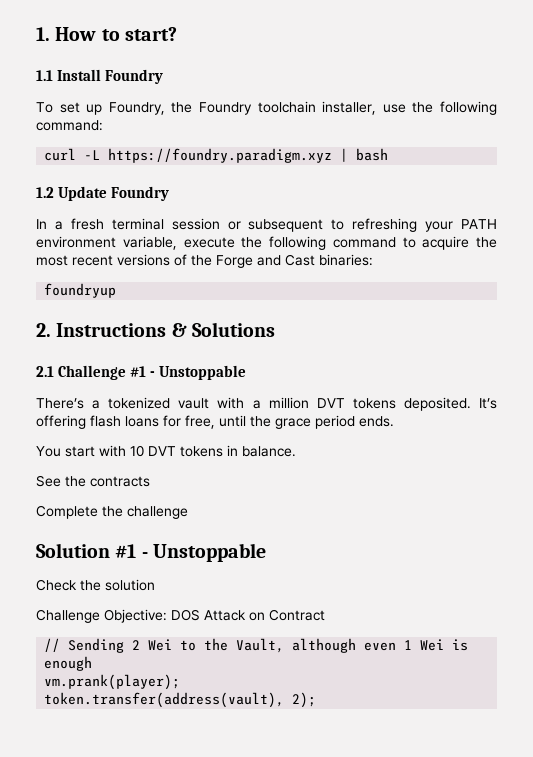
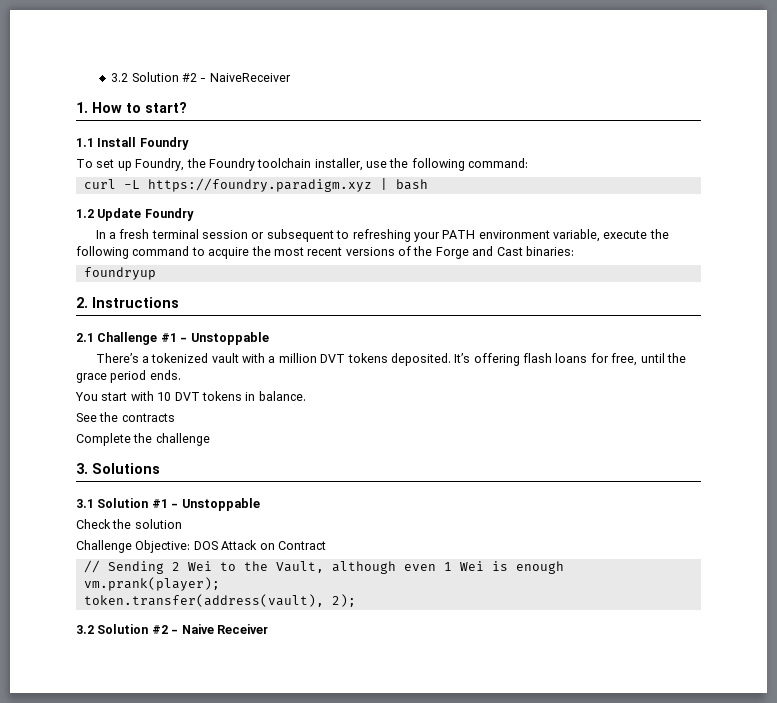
(36, 34) none -> [111,72,291,82] 3.2 Solution #2 - NaiveReceiver //
[171,322,275,337] & Solutions -> (179, 302) none
(188, 512) none -> [76,463,160,474] [76,499,94,508] 3. Solutions // 3.1
(317, 700) none -> [76,624,268,634] // 3.2 Solution #2 - Naive Receiver

